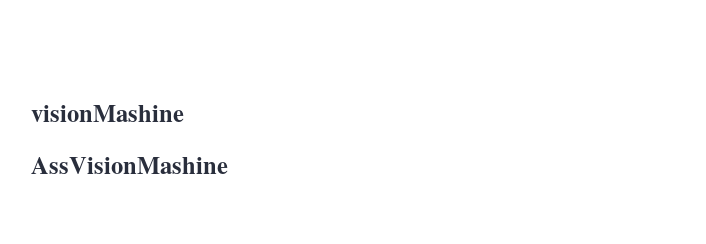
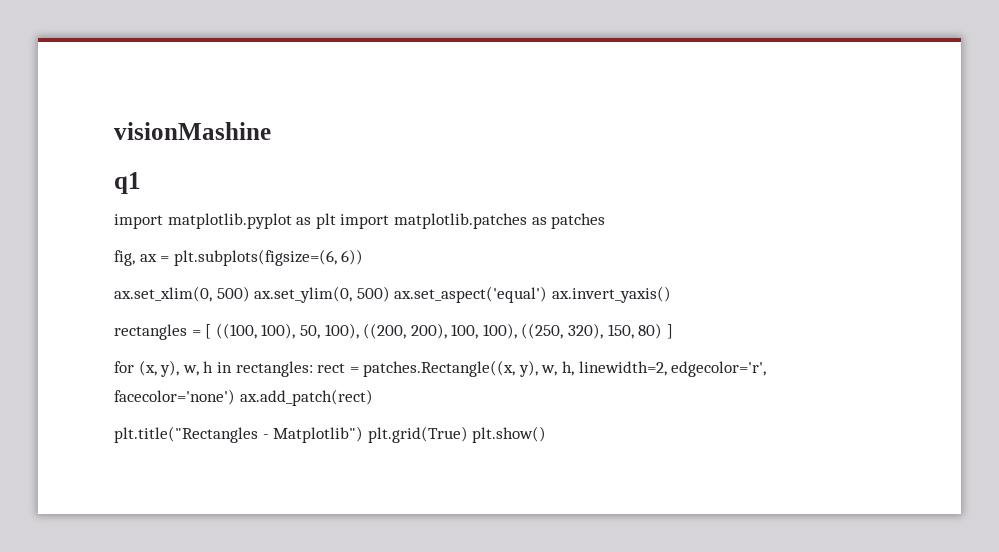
[31,157,228,174] AssVisionMashine -> [114,172,141,194] [114,213,606,229] [114,249,364,266] [114,286,671,303] [114,323,673,340] [114,360,767,377] [114,389,373,406] [114,426,547,443] q1 // import matplotlib.pyplot as plt import matplotlib.patches as patches // fig, ax = plt.subplots(figsize=(6, 6)) // ax.set_xlim(0, 500) ax.set_ylim(0, 500) ax.set_aspect('equal') ax.invert_yaxis() // rectangles = [ ((100, 100), 50, 100), ((200, 200), 100, 100), ((250, 320), 150, 80) ] // for (x, y), w, h in rectangles: rect = patches.Rectangle((x, y), w, h, linewidth=2, edgecolor='r', facecolor='none') ax.add_patch(rect) // plt.title("Rectangles - Matplotlib") plt.grid(True) plt.show()

